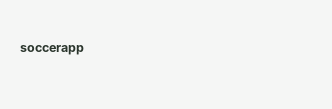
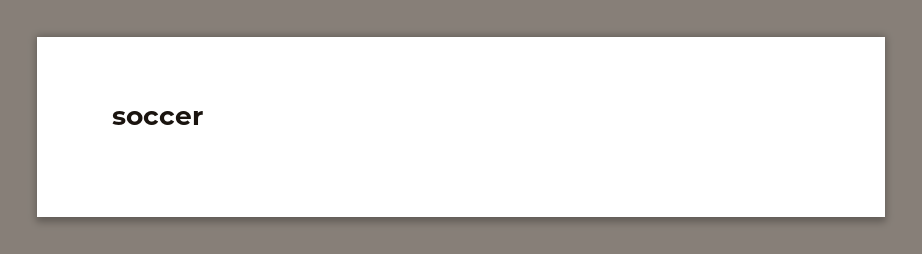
[20,45,84,55] soccerapp -> [112,111,203,125] soccer

